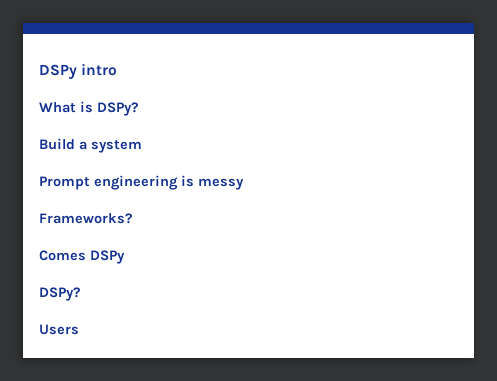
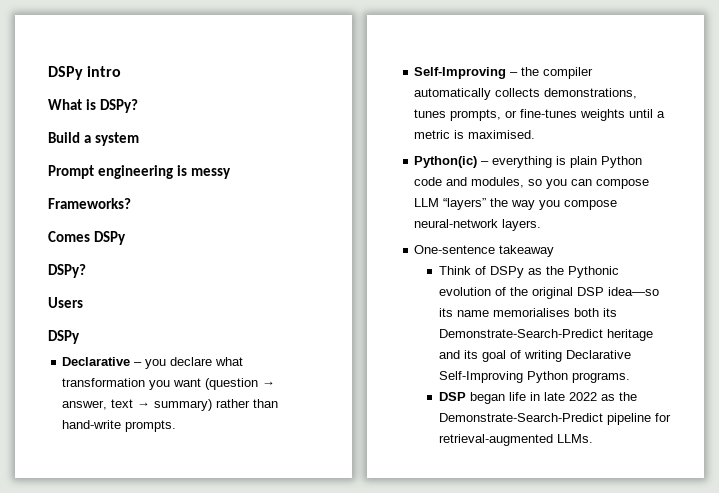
(79, 329) none -> [48,330,80,344] [62,357,244,369] [62,378,276,390] [62,399,279,411] [62,420,177,432] [414,67,594,79] [414,88,638,100] [414,109,666,121] [414,130,536,139] [414,156,643,168] [414,177,650,189] [414,198,618,210] [414,219,542,231] [414,245,555,257] [439,266,620,278] [439,287,660,299] [439,308,618,317] [439,329,654,341] [439,350,632,362] [439,371,631,383] [439,392,638,404] [439,413,672,425] [439,434,594,446] // DSPy // Declarative – you declare what transformation you want (question → answer, text → summary) rather than hand-write prompts. // Self-Improving – the compiler automatically collects demonstrations, tunes prompts, or fine-tunes weights until a metric is maximised. // Python(ic) – everything is plain Python code and modules, so you can compose LLM “layers” the way you compose neural-network layers. // One-sentence takeaway // Think of DSPy as the Pythonic evolution of the original DSP idea—so its name memorialises both its Demonstrate-Search-Predict heritage and its goal of writing Declarative Self-Improving Python programs. // DSP began life in late 2022 as the Demonstrate-Search-Predict pipeline for retrieval-augmented LLMs.

